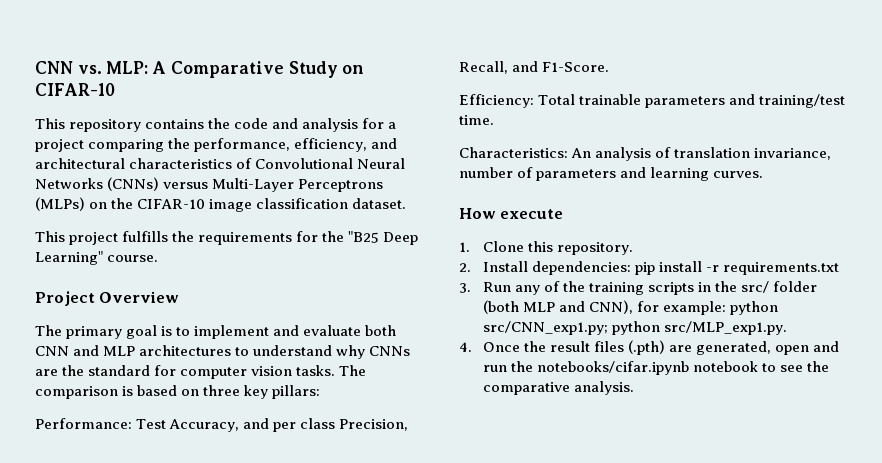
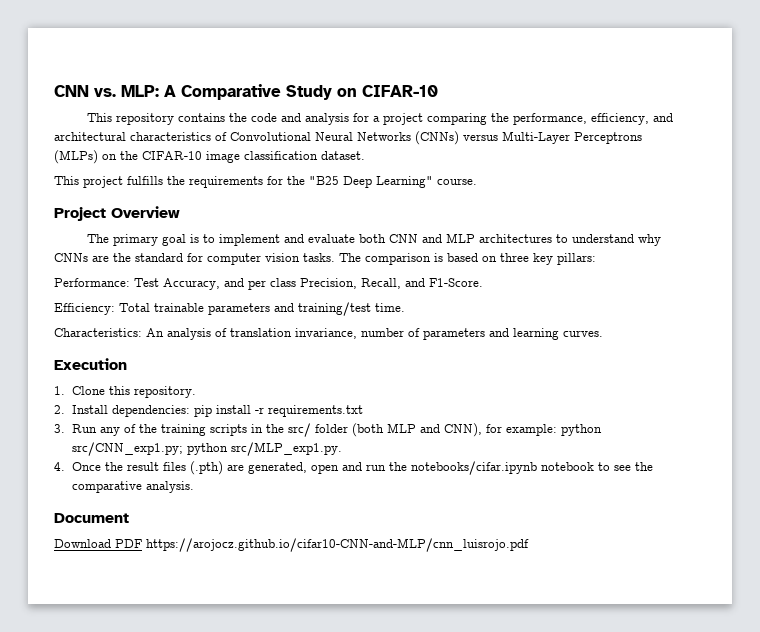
[459,208,564,219] How execute -> [54,358,127,370] Execution
(635, 388) none -> [54,513,129,523] [54,538,529,552] // Document // Download PDF https://arojocz.github.io/cifar10-CNN-and-MLP/cnn_luisrojo.pdf

